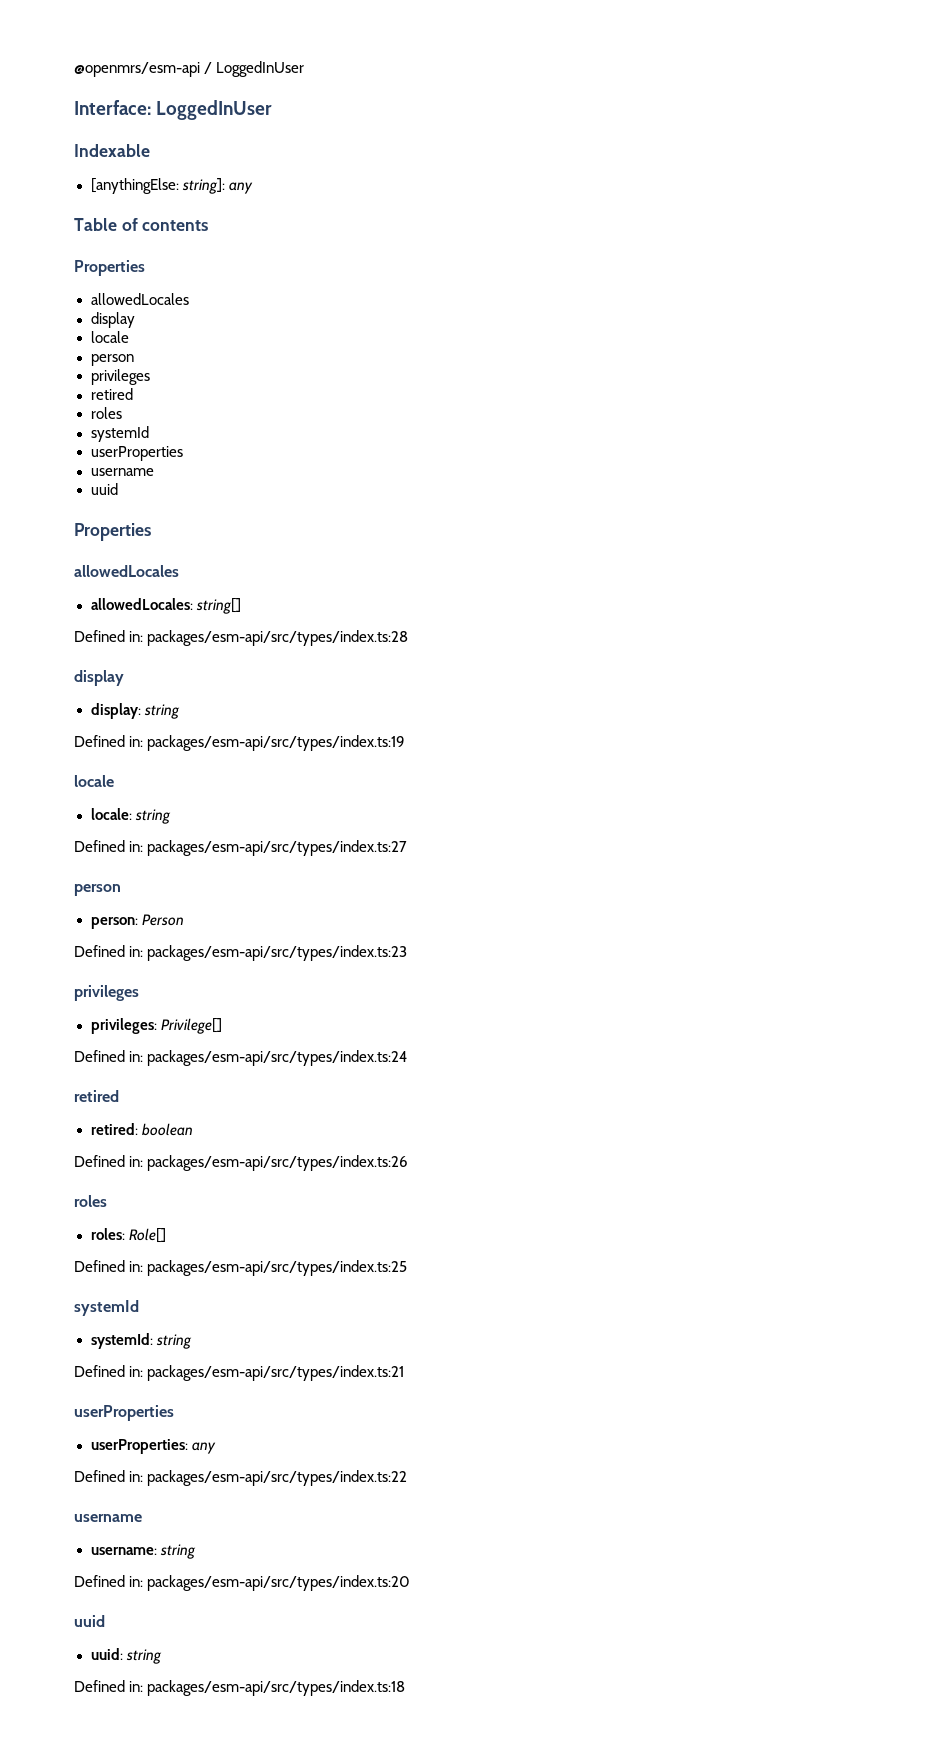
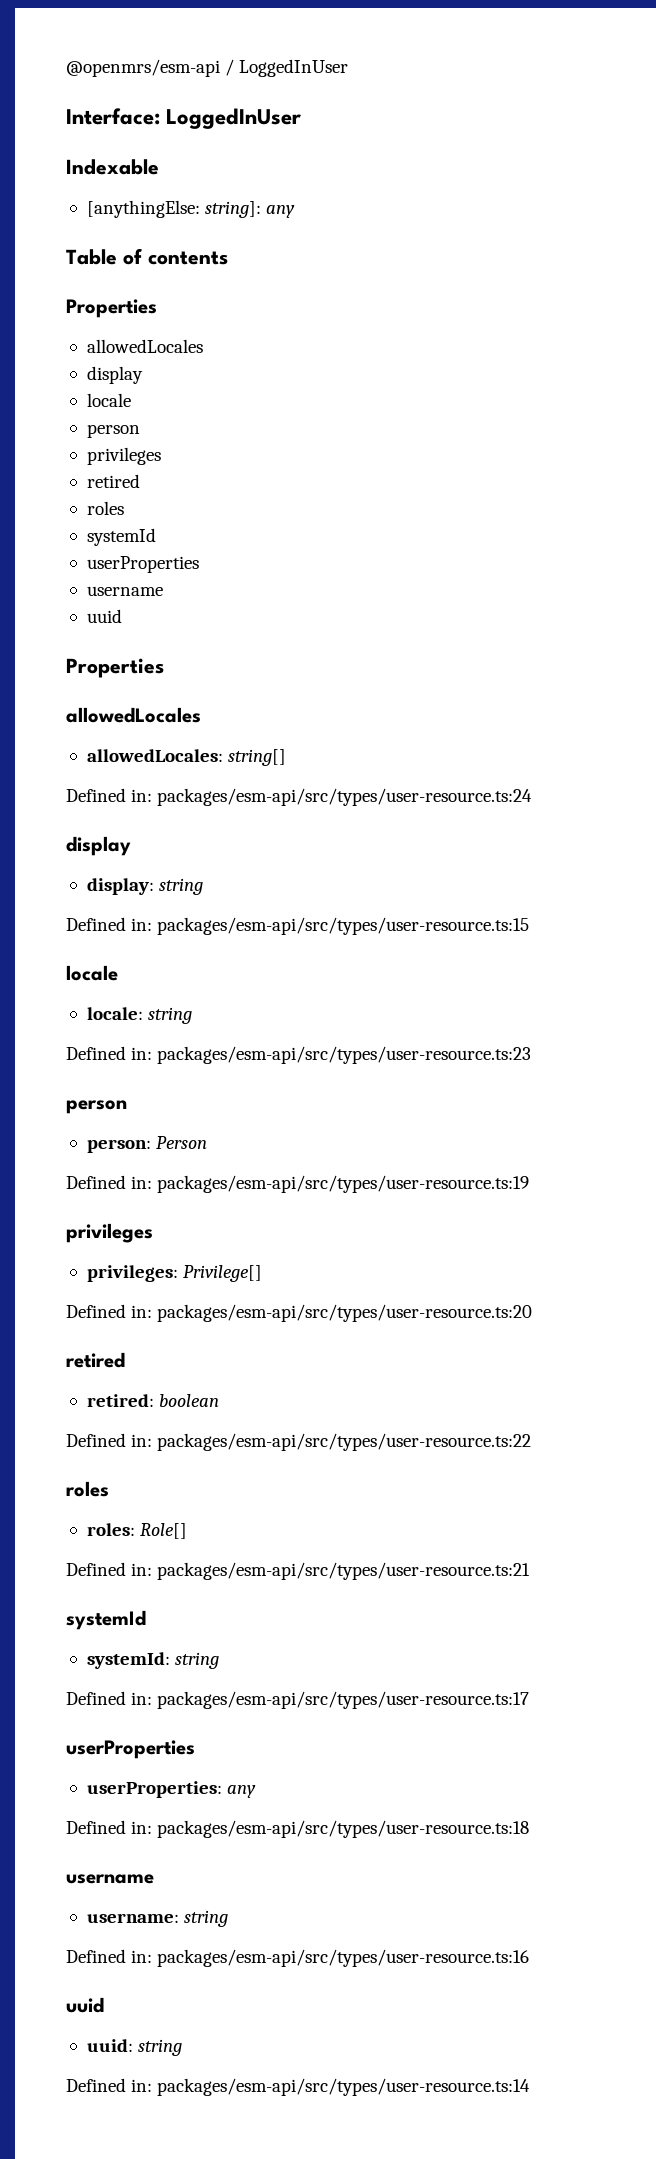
[147,630,409,646] packages/esm-api/src/types/index.ts:28 -> [157,788,533,806] packages/esm-api/src/types/user-resource.ts:24
[147,735,406,751] packages/esm-api/src/types/index.ts:19 -> [157,917,530,935] packages/esm-api/src/types/user-resource.ts:15
[147,840,408,856] packages/esm-api/src/types/index.ts:27 -> [157,1046,532,1064] packages/esm-api/src/types/user-resource.ts:23
[147,945,408,961] packages/esm-api/src/types/index.ts:23 -> [157,1175,530,1193] packages/esm-api/src/types/user-resource.ts:19
[147,1050,408,1066] packages/esm-api/src/types/index.ts:24 -> [157,1304,533,1322] packages/esm-api/src/types/user-resource.ts:20
[147,1155,409,1171] packages/esm-api/src/types/index.ts:26 -> [157,1433,532,1451] packages/esm-api/src/types/user-resource.ts:22
[147,1260,408,1276] packages/esm-api/src/types/index.ts:25 -> [157,1562,531,1580] packages/esm-api/src/types/user-resource.ts:21
[147,1365,405,1381] packages/esm-api/src/types/index.ts:21 -> [157,1691,530,1709] packages/esm-api/src/types/user-resource.ts:17
[147,1470,408,1486] packages/esm-api/src/types/index.ts:22 -> [157,1820,530,1838] packages/esm-api/src/types/user-resource.ts:18
[147,1575,411,1591] packages/esm-api/src/types/index.ts:20 -> [157,1949,530,1967] packages/esm-api/src/types/user-resource.ts:16
[147,1680,406,1696] packages/esm-api/src/types/index.ts:18 -> [157,2078,531,2096] packages/esm-api/src/types/user-resource.ts:14

